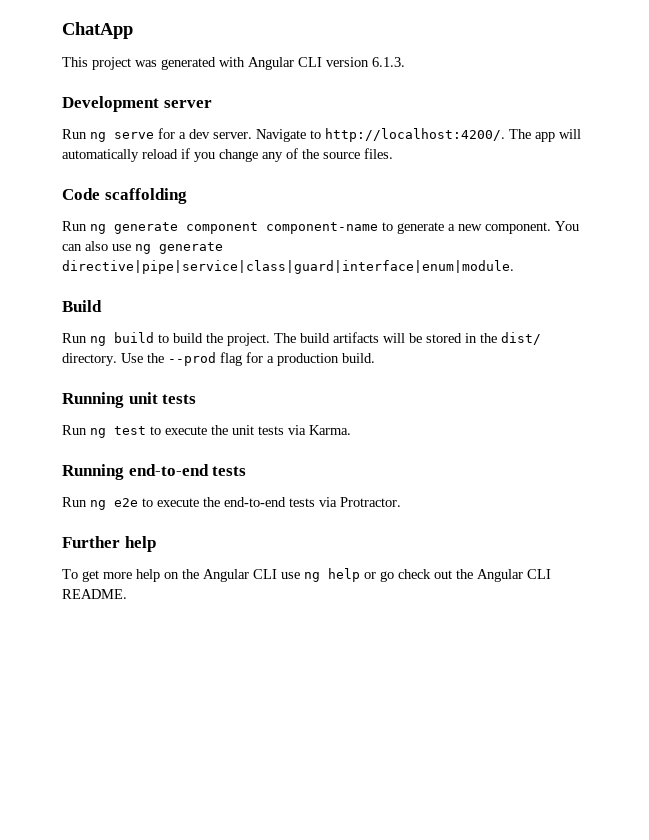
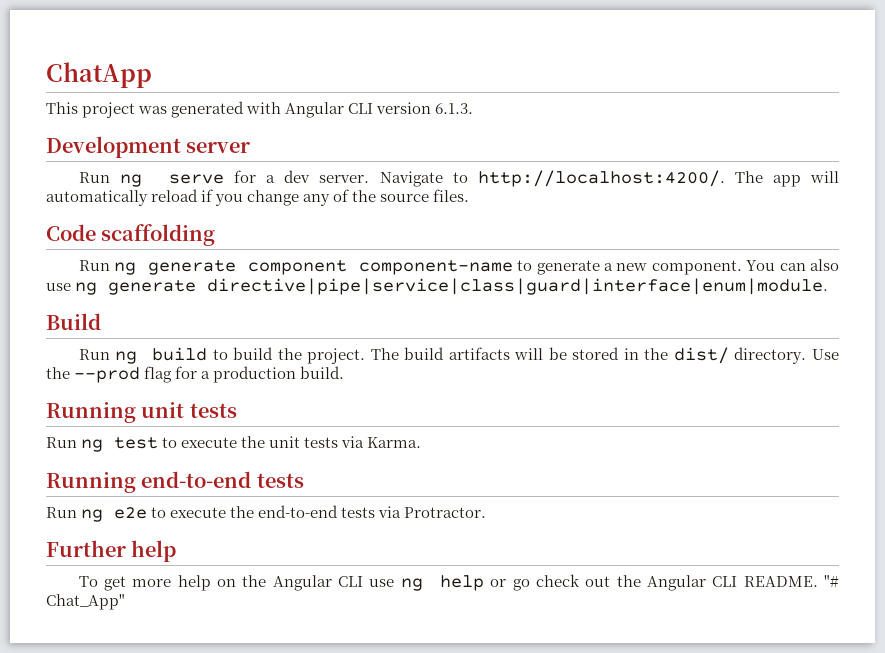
(127, 594) none -> [824,575,839,587] [46,594,125,610] "# Chat_App"

